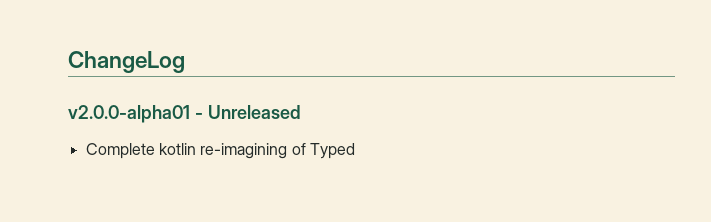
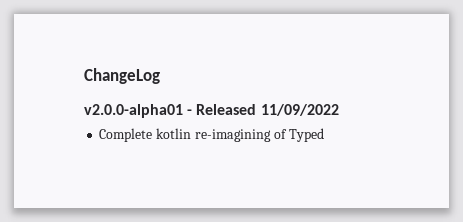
[207,105,301,119] Unreleased -> [196,104,339,116] Released 11/09/2022

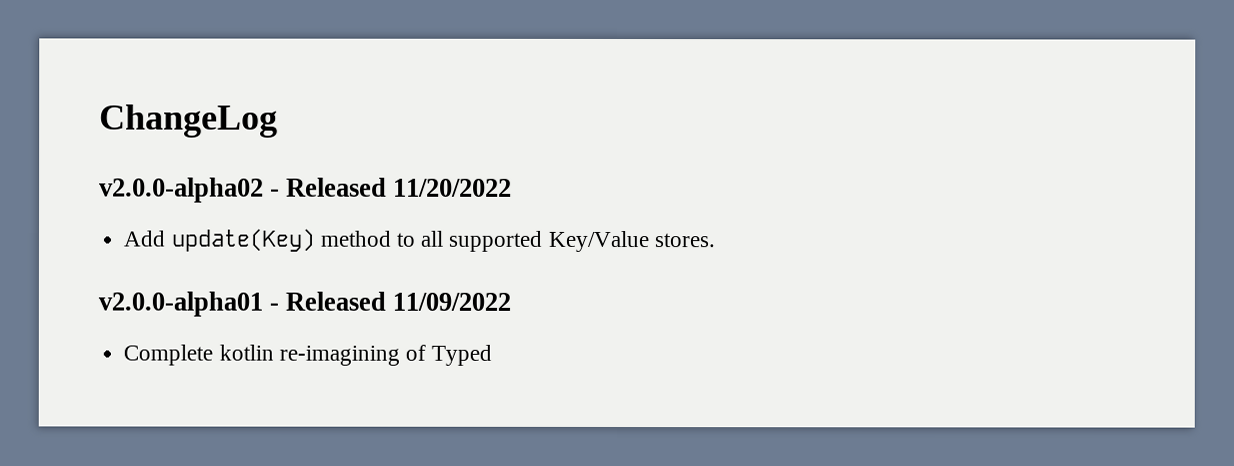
(160, 76) none -> [99,177,513,203] [123,228,715,253] // v2.0.0-alpha02 - Released 11/20/2022 // Add update(Key) method to all supported Key/Value stores.

